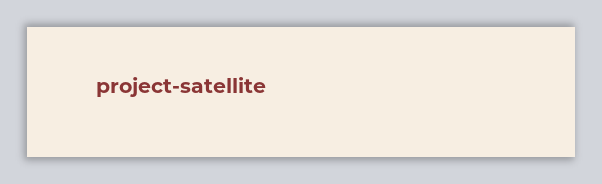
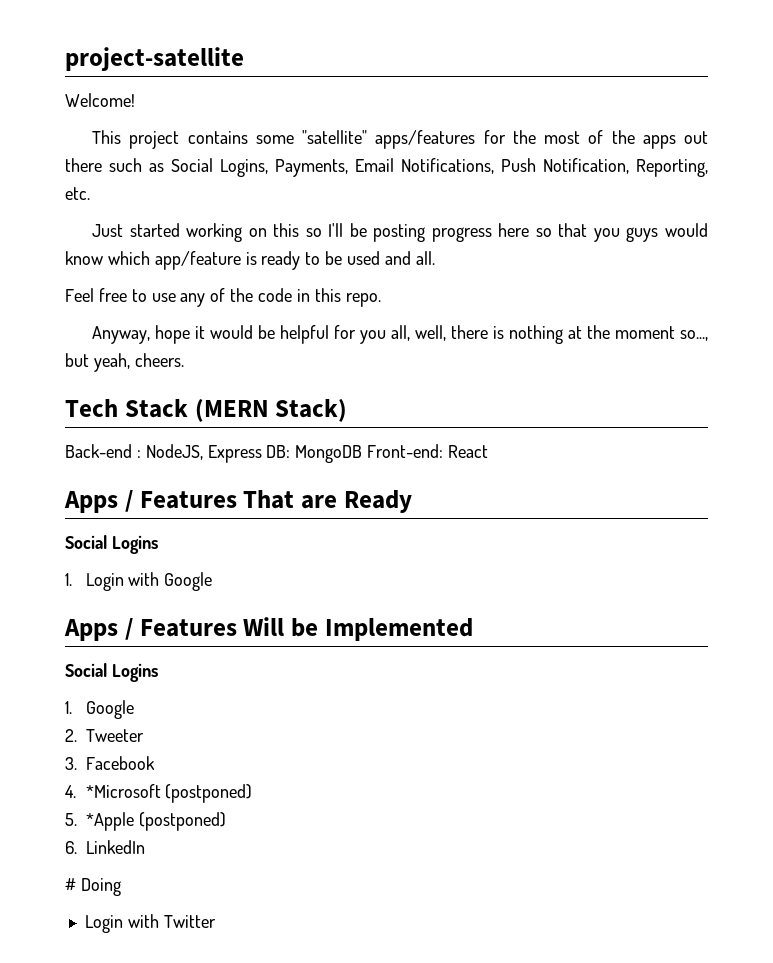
(266, 87) none -> [65,93,135,107] [92,130,708,149] [65,158,708,177] [65,187,90,200] [92,223,709,242] [65,251,435,270] [65,288,381,307] [92,325,708,344] [65,353,184,372] [65,399,348,422] [65,444,489,463] [64,490,412,513] [65,535,158,554] [65,572,213,591] [64,617,473,641] [65,663,158,682] [65,700,134,719] [65,729,144,742] [65,756,155,770] [65,784,253,803] [65,812,226,831] [65,840,145,854] [65,878,121,896] [84,914,216,933] // Welcome! // This project contains some "satellite" apps/features for the most of the apps out there such as Social Logins, Payments, Email Notifications, Push Notification, Reporting, etc. // Just started working on this so I'll be posting progress here so that you guys would know which app/feature is ready to be used and all. // Feel free to use any of the code in this repo. // Anyway, hope it would be helpful for you all, well, there is nothing at the moment so..., but yeah, cheers. // Tech Stack (MERN Stack) // Back-end : NodeJS, Express DB: MongoDB Front-end: React // Apps / Features That are Ready // Social Logins // 1. Login with Google // Apps / Features Will be Implemented // Social Logins // 1. Google // 2. Tweeter // 3. Facebook // 4. *Microsoft (postponed) // 5. *Apple (postponed) // 6. LinkedIn // # Doing // Login with Twitter

